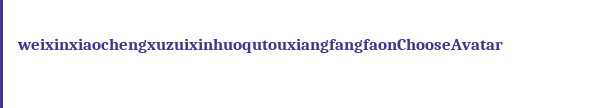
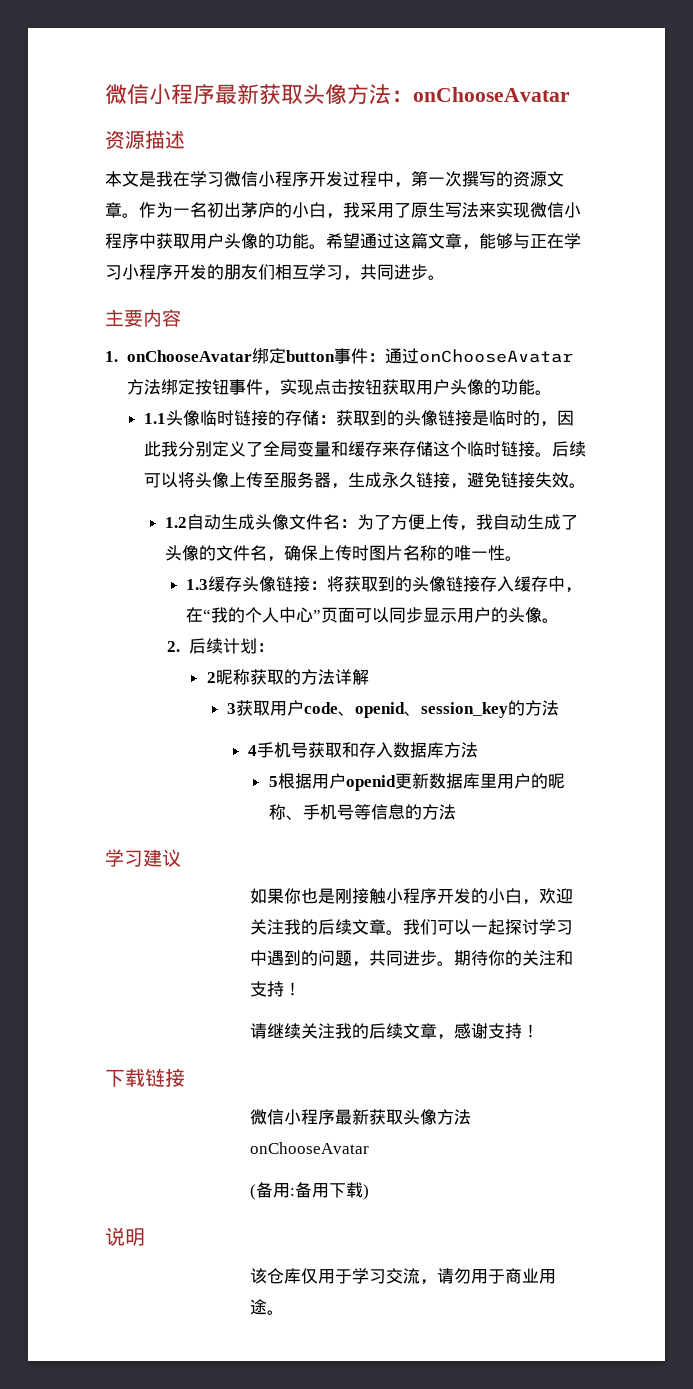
[17,38,503,53] weixinxiaochengxuzuixinhuoqutouxiangfangfaonChooseAvatar -> [105,84,570,105] [105,130,185,150] [105,171,564,188] [105,202,581,219] [105,233,581,250] [105,264,445,281] [105,309,181,327] [105,348,573,364] [126,379,552,396] [144,410,575,427] [144,441,587,457] [144,472,587,489] [165,514,579,531] [165,545,523,562] [185,576,582,593] [185,607,559,623] [167,638,274,654] [206,669,369,685] [227,700,560,718] [247,742,478,758] [268,773,565,791] [268,804,456,820] [105,849,181,867] [249,888,573,905] [249,919,573,935] [249,950,573,967] [249,981,301,997] [249,1023,539,1040] [105,1068,185,1087] [249,1109,471,1125] [249,1142,369,1154] [249,1182,369,1200] [105,1227,145,1246] [249,1268,556,1285] [249,1299,284,1315] 微信小程序最新获取头像方法：onChooseAvatar // 资源描述 // 本文是我在学习微信小程序开发过程中，第一次撰写的资源文章。作为一名初出茅庐的小白，我采用了原生写法来实现微信小程序中获取用户头像的功能。希望通过这篇文章，能够与正在学习小程序开发的朋友们相互学习，共同进步。 // 主要内容 // 1. onChooseAvatar绑定button事件：通过onChooseAvatar方法绑定按钮事件，实现点击按钮获取用户头像的功能。 // 1.1头像临时链接的存储：获取到的头像链接是临时的，因此我分别定义了全局变量和缓存来存储这个临时链接。后续可以将头像上传至服务器，生成永久链接，避免链接失效。 // 1.2自动生成头像文件名：为了方便上传，我自动生成了头像的文件名，确保上传时图片名称的唯一性。 // 1.3缓存头像链接：将获取到的头像链接存入缓存中，在“我的个人中心”页面可以同步显示用户的头像。 // 2.后续计划： // 2昵称获取的方法详解 // 3获取用户code、openid、session_key的方法 // 4手机号获取和存入数据库方法 // 5根据用户openid更新数据库里用户的昵称、手机号等信息的方法 // 学习建议 // 如果你也是刚接触小程序开发的小白，欢迎关注我的后续文章。我们可以一起探讨学习中遇到的问题，共同进步。期待你的关注和支持！ // 请继续关注我的后续文章，感谢支持！ // 下载链接 // 微信小程序最新获取头像方法onChooseAvatar // (备用:备用下载) // 说明 // 该仓库仅用于学习交流，请勿用于商业用途。

